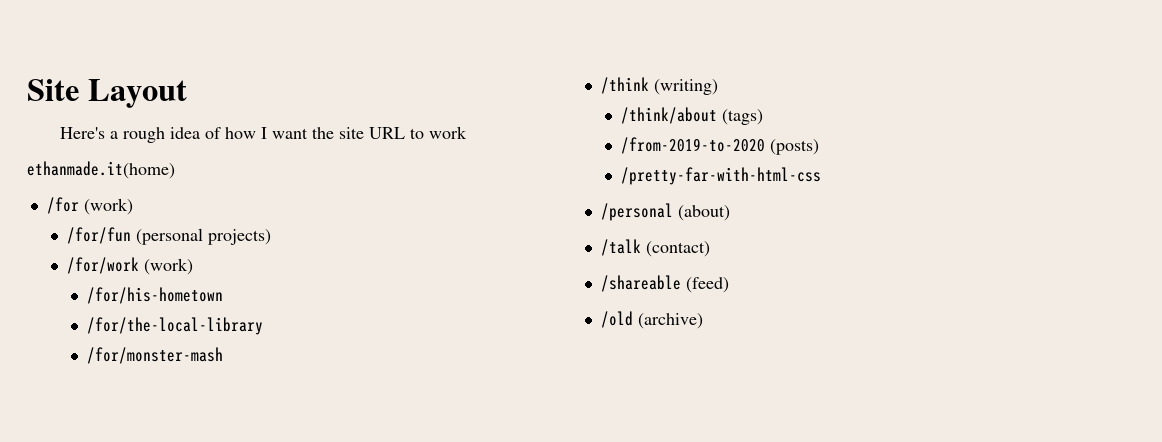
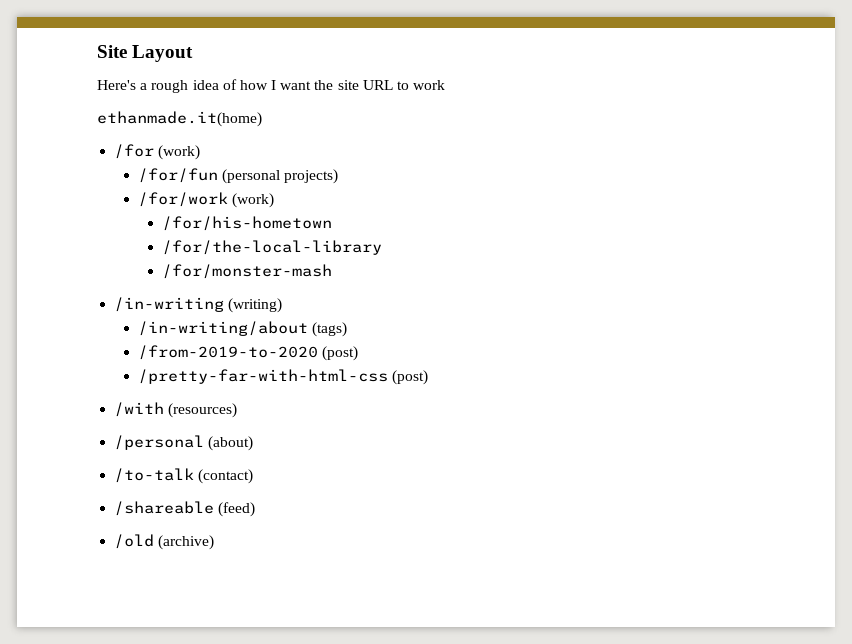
[600,77,649,94] /think -> [114,297,225,312] /in-writing
[620,107,717,124] /think/about -> [138,321,309,336] /in-writing/about
[769,139,819,155] (posts) -> [322,346,359,361] (post)
(821, 176) none -> [392,370,429,385] [114,402,238,418] (post) // /with (resources)
[600,239,641,256] /talk -> [114,468,195,483] /to-talk

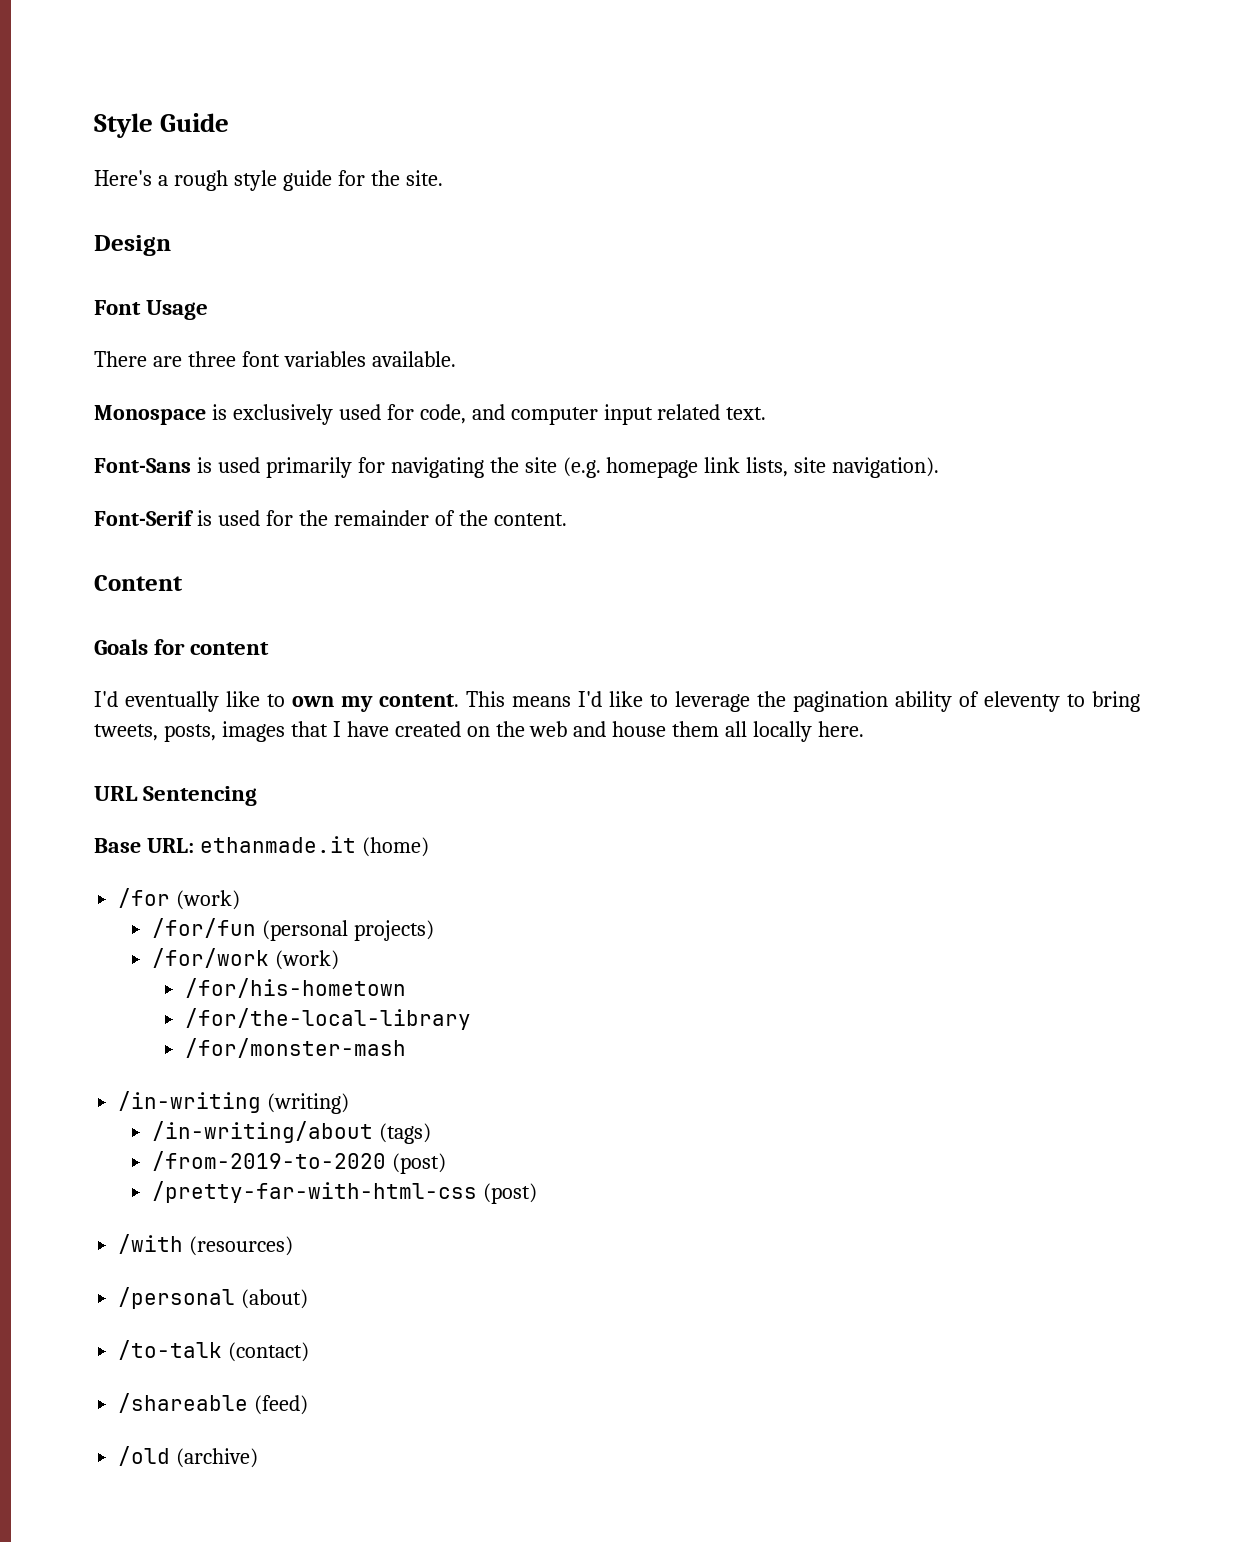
[97,45,194,62] Site Layout -> [94,113,230,138] Style Guide
[192,79,446,90] [97,111,262,127] idea of how I want the site URL to work // ethanmade.it(home) -> [233,170,443,191] [94,235,171,256] [94,300,209,320] [94,351,456,367] [94,404,767,425] [94,457,940,478] [94,510,567,526] [94,575,183,591] [94,639,270,655] [94,691,1140,712] [94,721,865,742] [94,786,258,806] [94,836,429,857] style guide for the site. // Design // Font Usage // There are three font variables available. // Monospace is exclusively used for code, and computer input related text. // Font-Sans is used primarily for navigating the site (e.g. homepage link lists, site navigation). // Font-Serif is used for the remainder of the content. // Content // Goals for content // I'd eventually like to own my content. This means I'd like to leverage the pagination ability of eleventy to bring tweets, posts, images that I have created on the web and house them all locally here. // URL Sentencing // Base URL: ethanmade.it (home)

